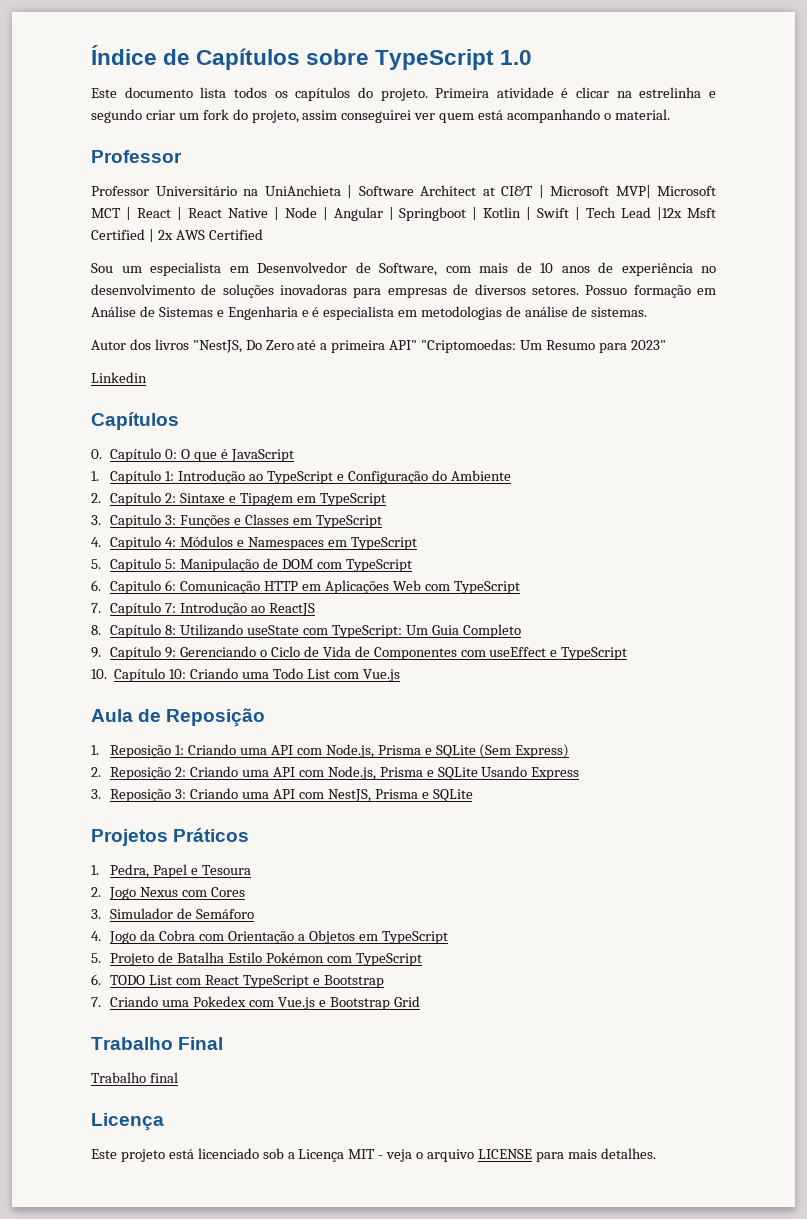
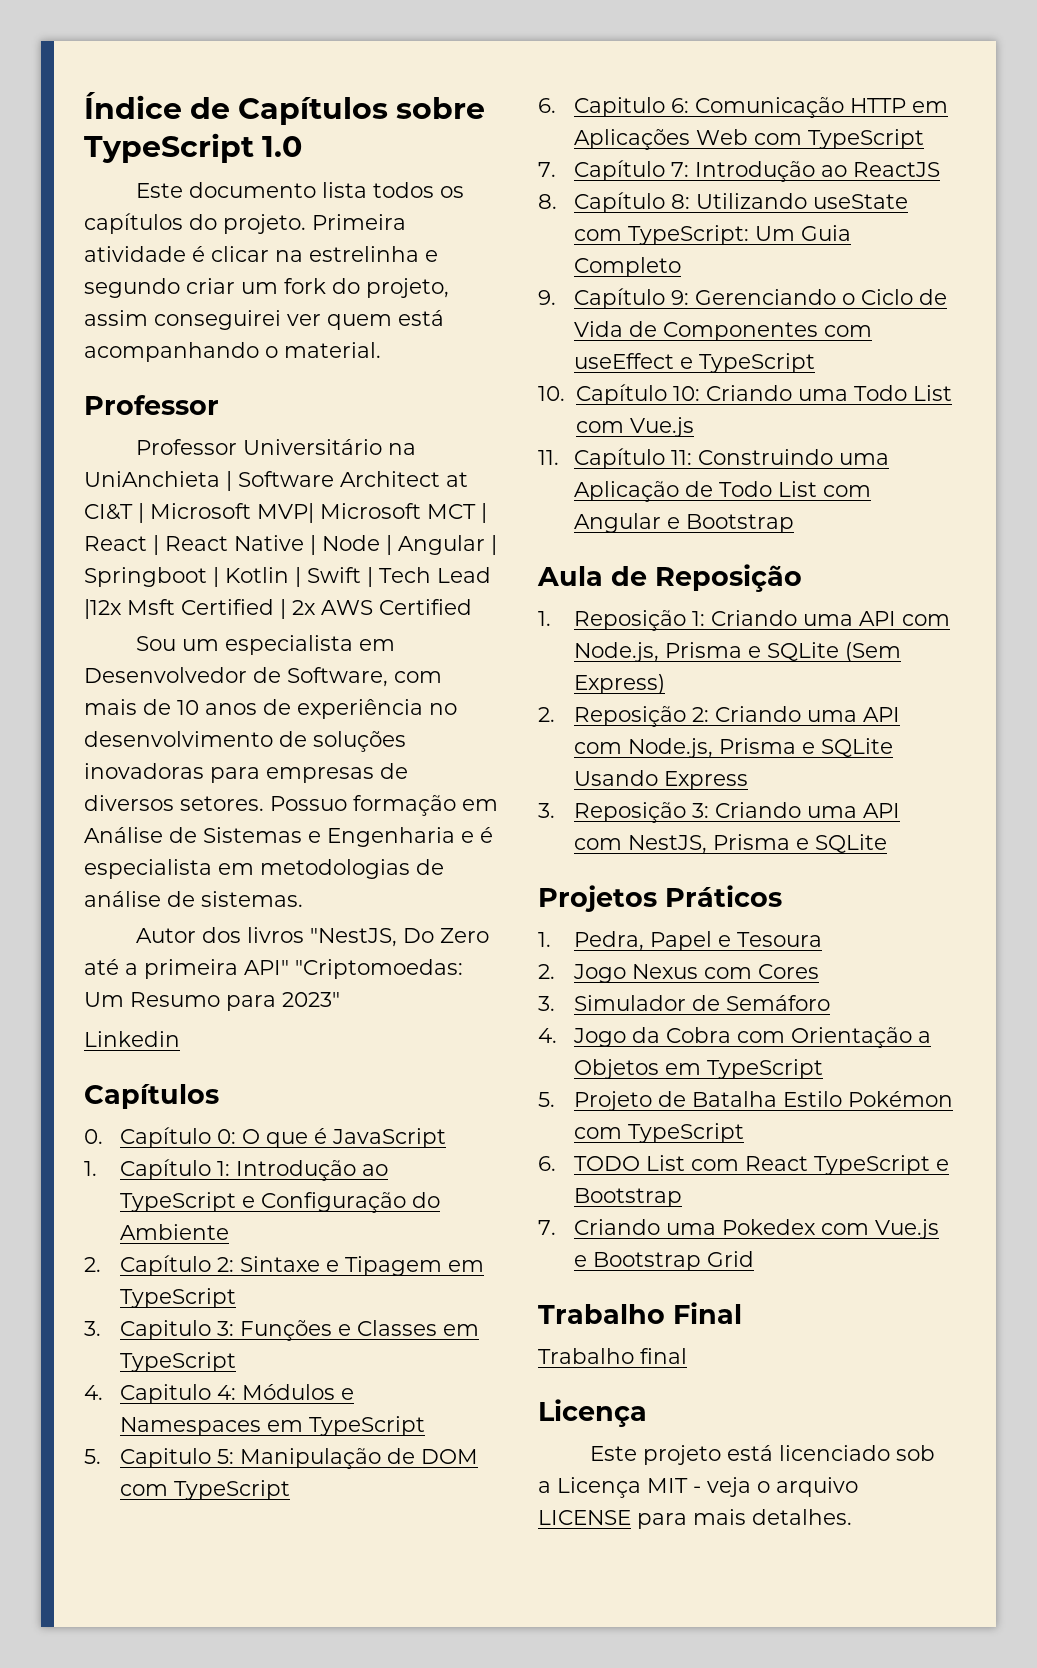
(400, 675) none -> [538,448,889,469] [573,481,871,502] [573,513,794,533] // 11. Capítulo 11: Construindo uma Aplicação de Todo List com Angular e Bootstrap

